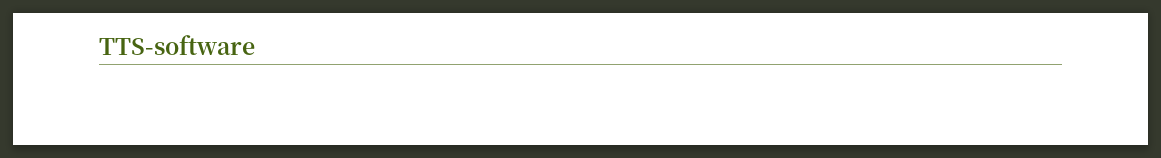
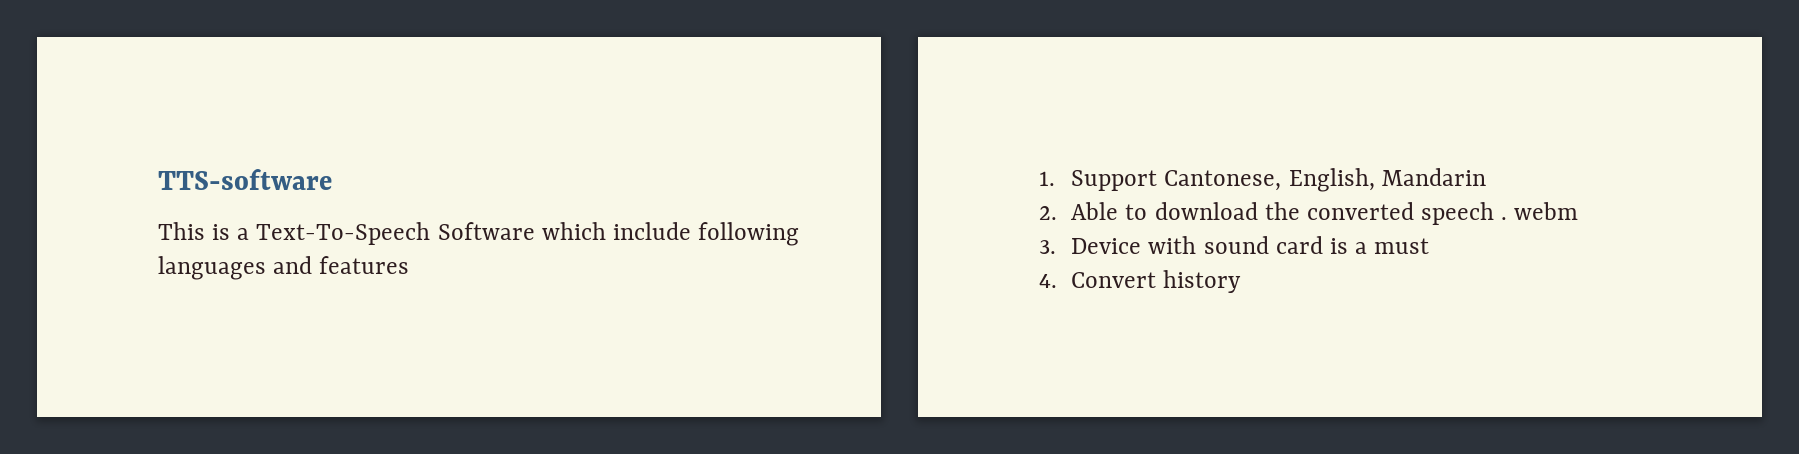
(255, 45) none -> [158,222,800,246] [158,256,410,280] [1039,168,1486,192] [1039,202,1579,225] [1039,236,1430,254] [1039,270,1242,293] // This is a Text-To-Speech Software which include following languages and features // 1. Support Cantonese, English, Mandarin // 2. Able to download the converted speech . webm // 3. Device with sound card is a must // 4. Convert history

